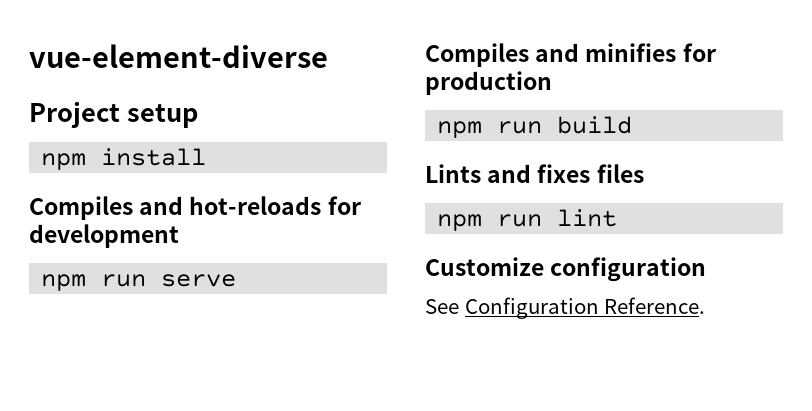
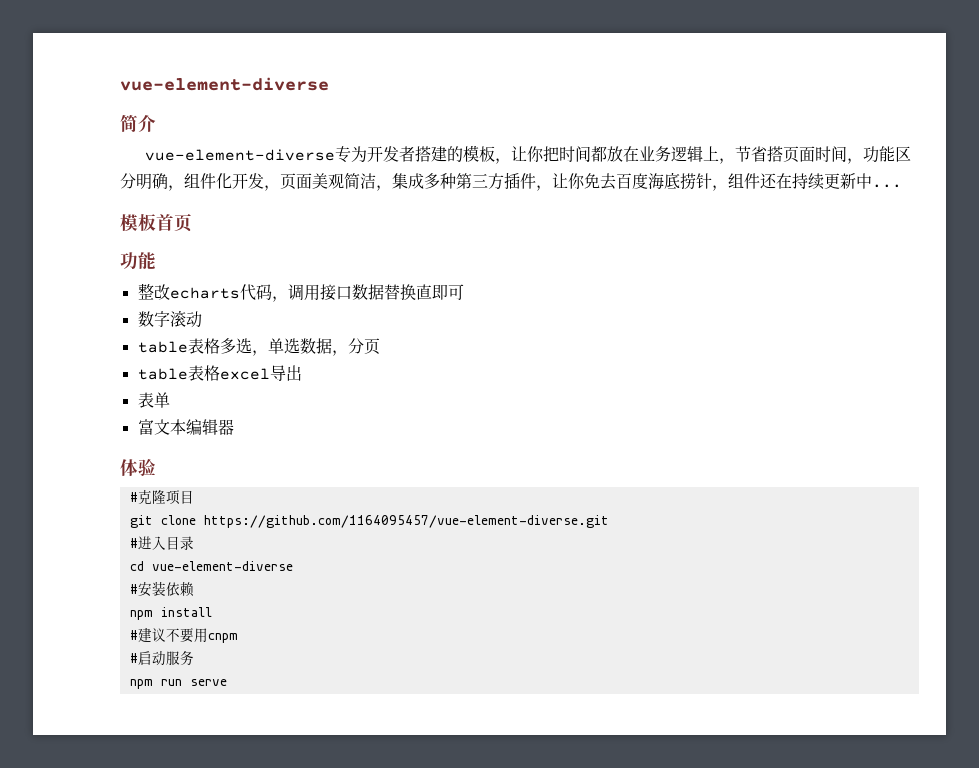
[29,44,328,68] [29,101,198,128] [41,148,207,170] [29,196,362,220] [29,224,179,248] [41,274,237,291] [425,43,717,67] [425,71,552,95] [437,116,633,138] [425,164,644,183] [437,209,618,231] [425,257,707,282] [425,297,706,319] vue-element-diverse // Project setup // npm install // Compiles and hot-reloads for development // npm run serve // Compiles and minifies for production // npm run build // Lints and fixes files // npm run lint // Customize configuration // See Configuration Reference. -> [120,77,329,91] [120,114,156,132] [145,145,912,164] [120,172,902,191] [120,213,192,232] [120,252,156,269] [137,283,464,302] [137,310,202,328] [137,338,380,356] [137,365,302,381] [137,392,170,408] [137,419,234,435] [120,459,156,477] [129,489,194,505] [129,515,609,528] [129,536,194,550] [129,561,293,571] [129,581,194,597] [129,607,212,620] [129,627,238,643] [129,650,194,666] [129,679,227,689] vue-element-diverse // 简介 // vue-element-diverse专为开发者搭建的模板，让你把时间都放在业务逻辑上，节省搭页面时间，功能区分明确，组件化开发，页面美观简洁，集成多种第三方插件，让你免去百度海底捞针，组件还在持续更新中... // 模板首页 // 功能 // 整改echarts代码，调用接口数据替换直即可 // 数字滚动 // table表格多选，单选数据，分页 // table表格excel导出 // 表单 // 富文本编辑器 // 体验 // #克隆项目 // git clone https://github.com/1164095457/vue-element-diverse.git // #进入目录 // cd vue-element-diverse // #安装依赖 // npm install // #建议不要用cnpm // #启动服务 // npm run serve

